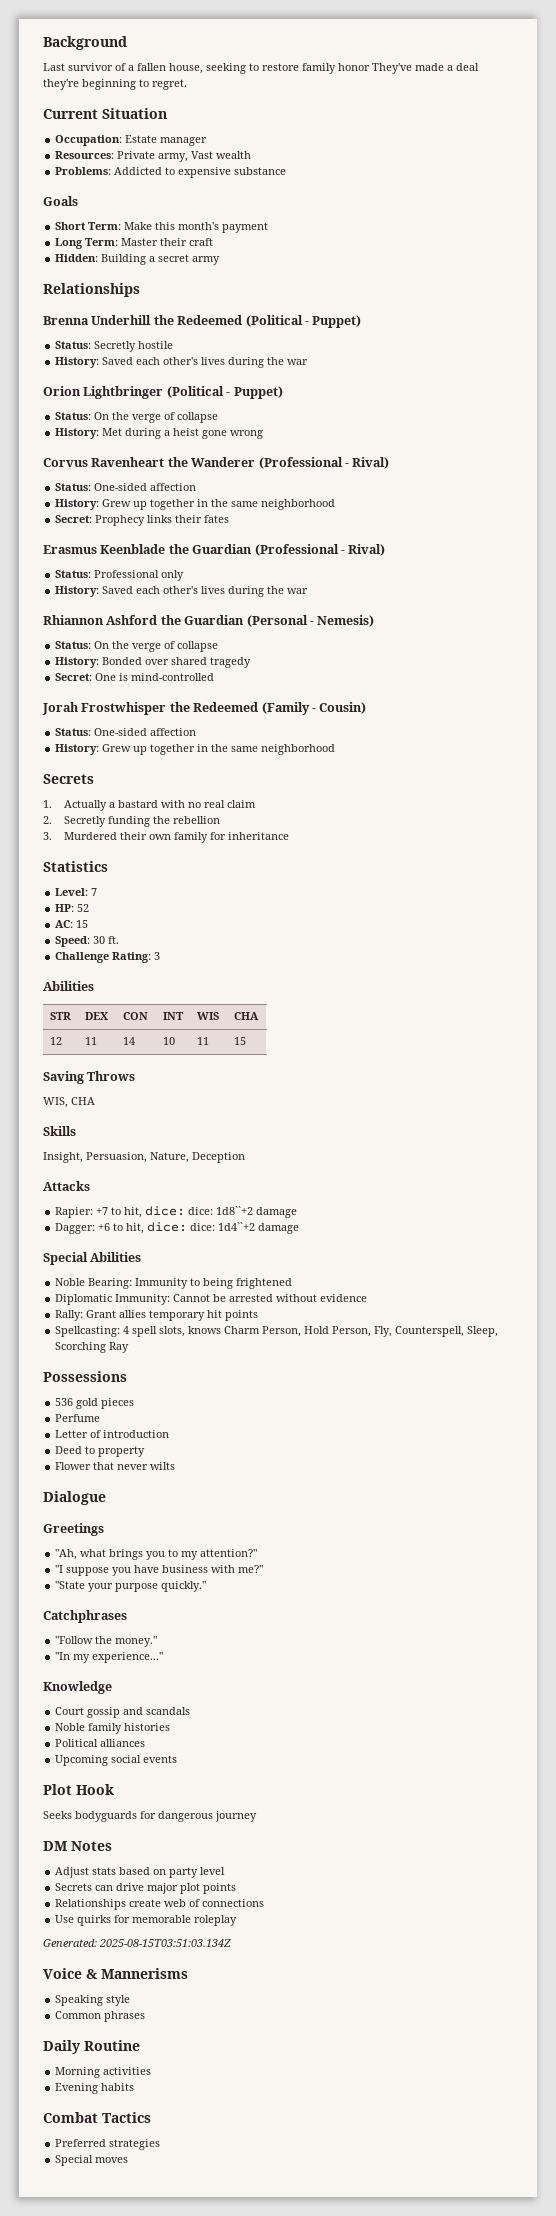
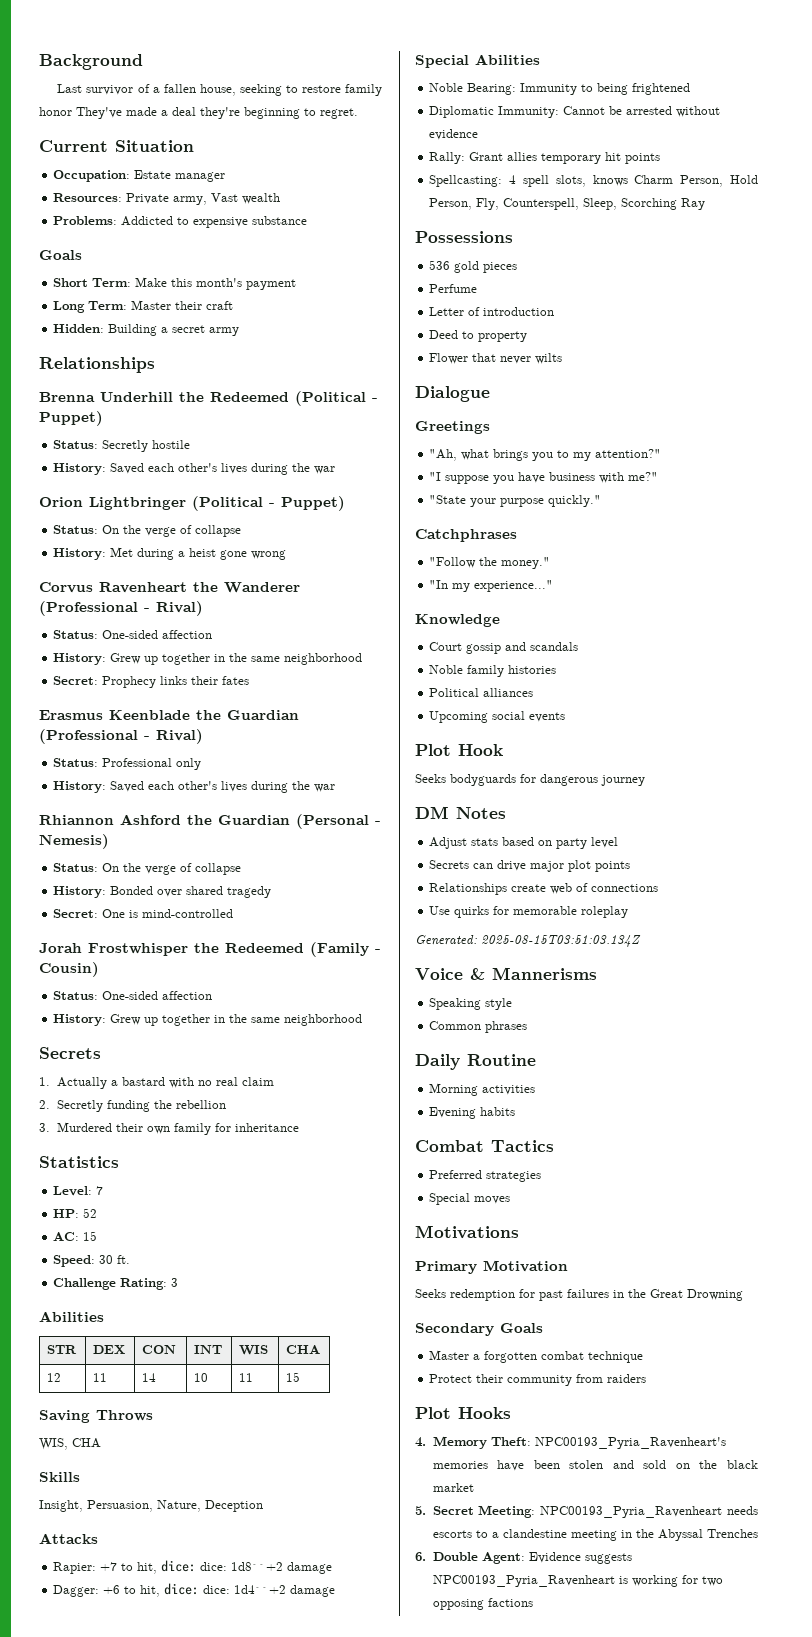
(129, 2160) none -> [415,1225,519,1239] [415,1260,568,1274] [415,1289,743,1301] [415,1323,543,1336] [429,1350,644,1363] [429,1374,647,1386] [415,1407,511,1419] [415,1436,726,1449] [432,1460,758,1471] [432,1483,474,1492] [415,1505,758,1518] [432,1529,758,1541] [415,1552,632,1564] [432,1575,723,1587] [432,1598,533,1610] // Motivations // Primary Motivation // Seeks redemption for past failures in the Great Drowning // Secondary Goals // Master a forgotten combat technique // Protect their community from raiders // Plot Hooks // 4. Memory Theft: NPC00193_Pyria_Ravenheart's memories have been stolen and sold on the black market // 5. Secret Meeting: NPC00193_Pyria_Ravenheart needs escorts to a clandestine meeting in the Abyssal Trenches // 6. Double Agent: Evidence suggests NPC00193_Pyria_Ravenheart is working for two opposing factions

